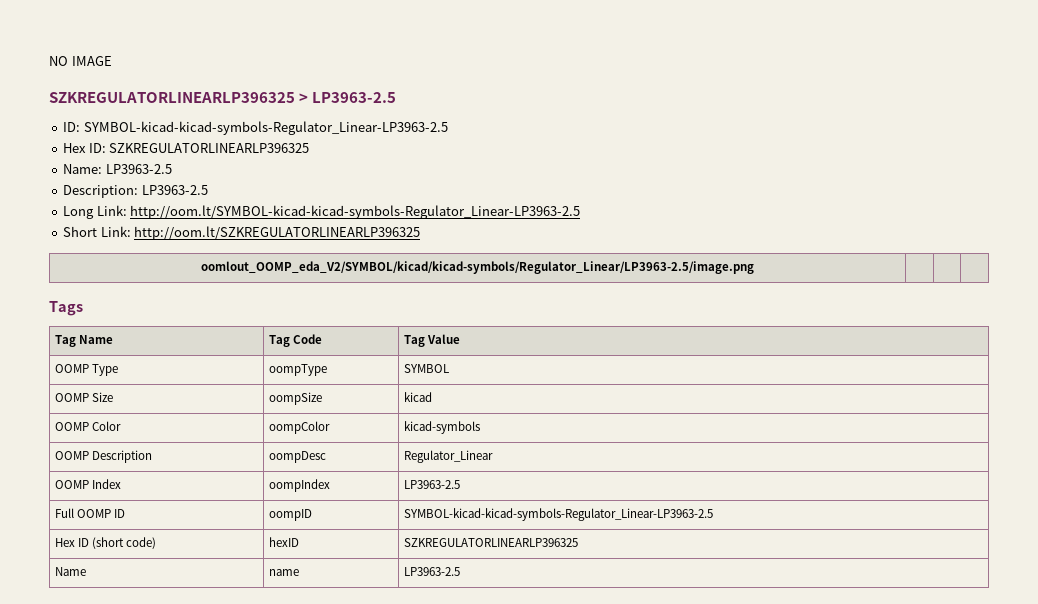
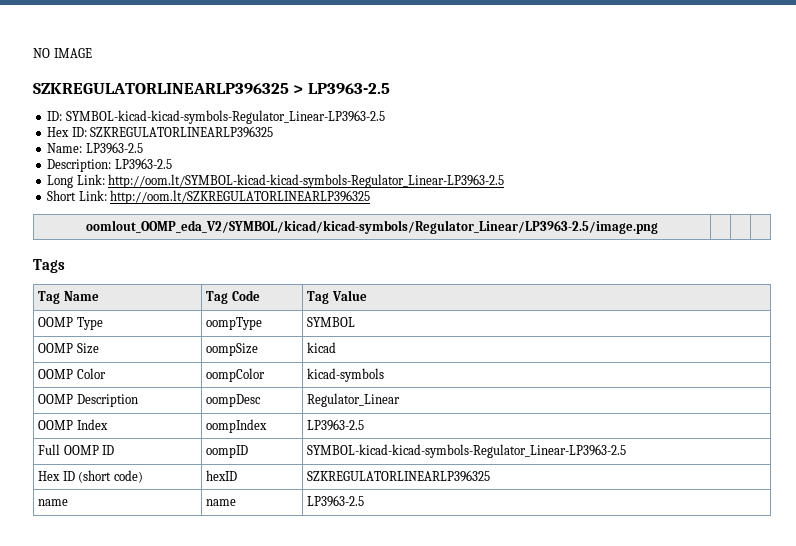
[54,567,86,576] Name -> [38,499,69,506] name

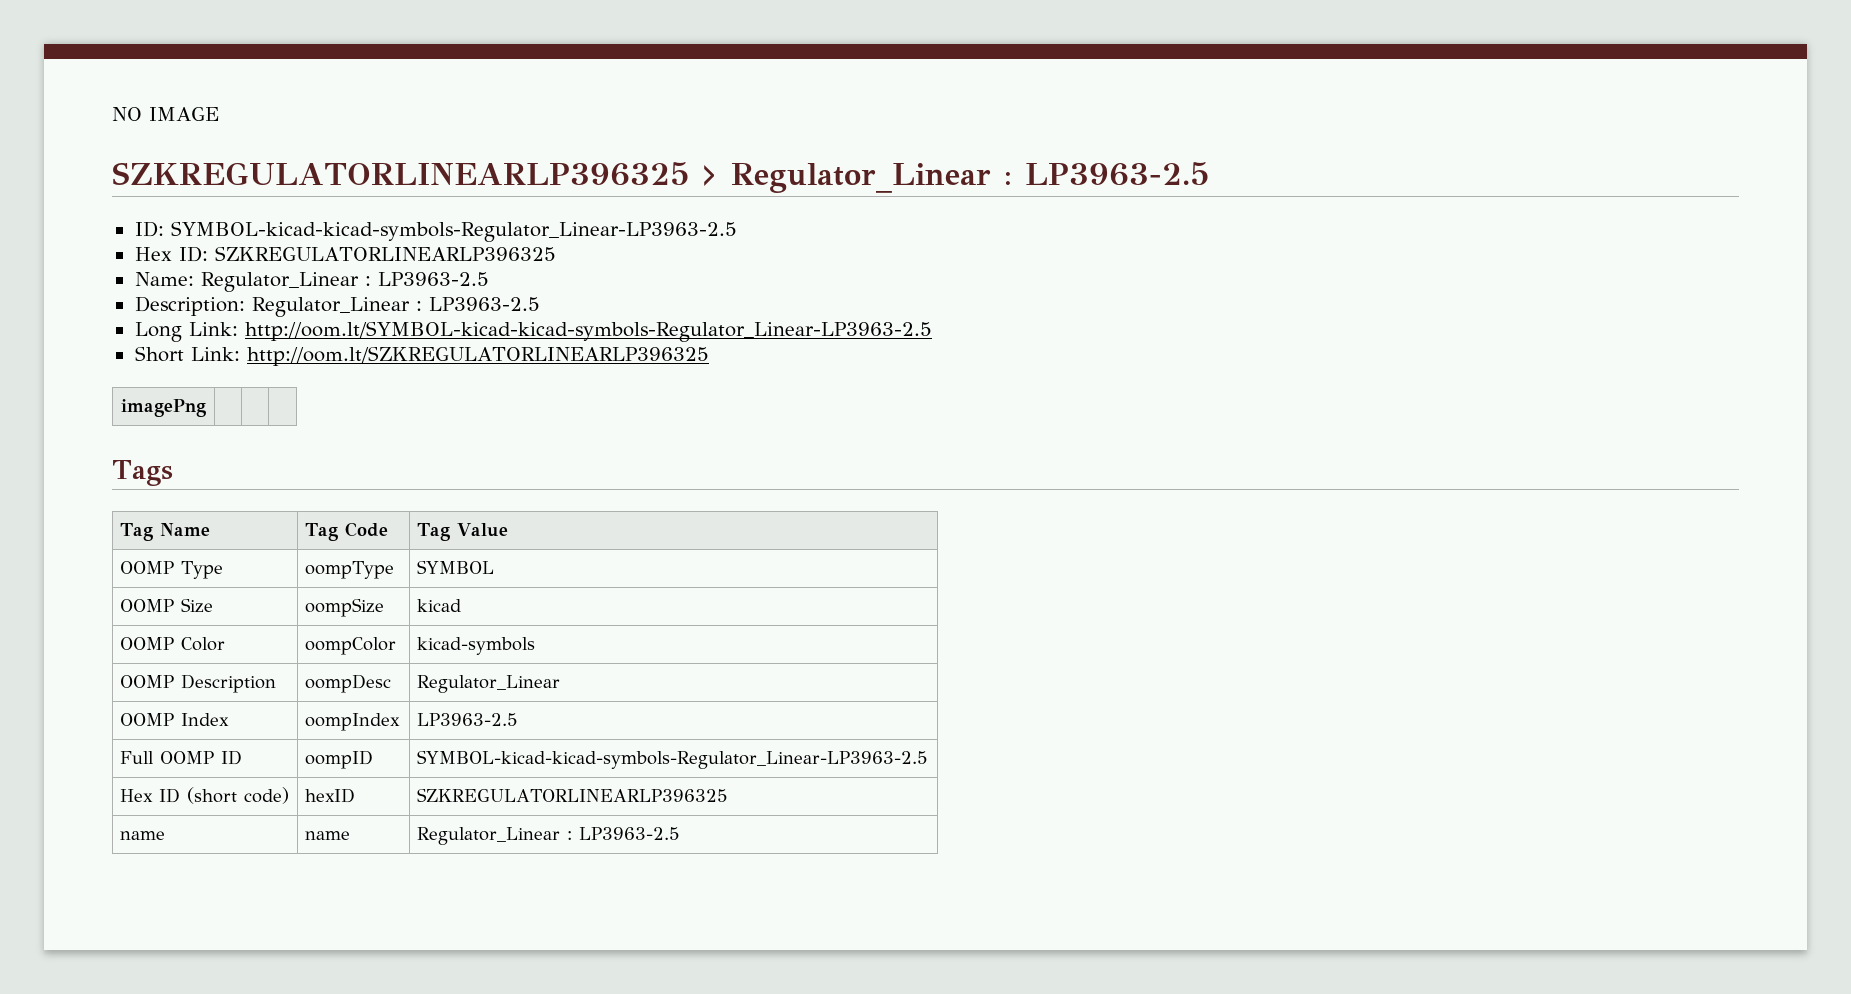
(304, 89) none -> [730,163,1012,193] Regulator_Linear :
(83, 148) none -> [200,272,371,292] Regulator_Linear :
(112, 165) none -> [251,297,422,317] Regulator_Linear :
[85,220,658,234] oomlout_OOMP_eda_V2/SYMBOL/kicad/kicad-symbols/Regulator_Linear/LP3963-2.5/image.png -> [121,399,206,417] imagePng
(237, 502) none -> [417,827,573,845] Regulator_Linear :

